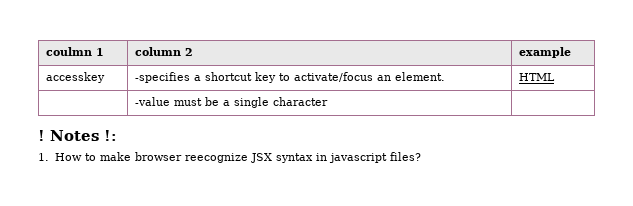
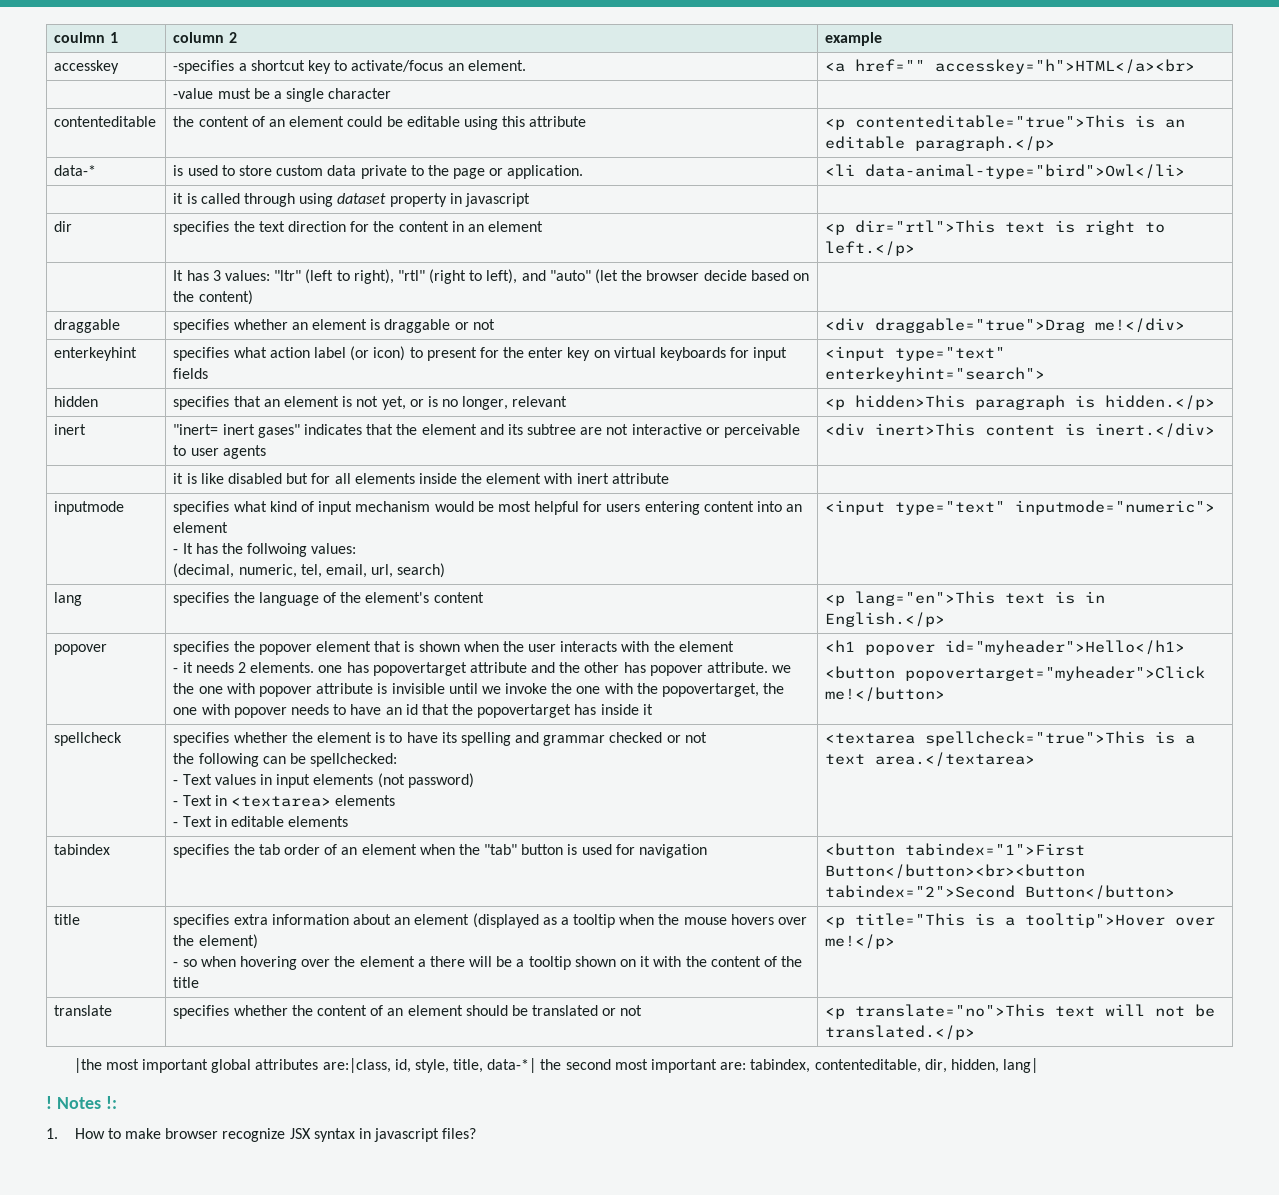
[519,73,556,81] HTML -> [825,59,1196,74] <a href="" accesskey="h">HTML</a><br>
(329, 101) none -> [54,116,157,127] [173,116,587,130] [825,115,1186,130] [825,136,1056,151] [54,165,97,176] [173,165,584,179] [825,164,1186,179] [173,193,530,207] [54,221,73,232] [173,221,544,235] [825,220,1166,235] [825,241,916,256] [173,269,809,284] [173,290,253,305] [54,319,121,333] [173,319,495,333] [825,318,1186,333] [54,347,138,361] [173,346,788,361] [173,368,209,379] [825,346,1006,361] [825,367,1046,382] [54,396,99,407] [173,396,568,410] [825,395,1216,410] [54,424,87,435] [173,424,801,438] [173,445,266,459] [825,423,1216,438] [173,473,669,484] [54,501,125,515] [173,501,803,515] [173,522,229,533] [173,543,357,557] [173,563,446,578] [825,500,1216,515] [54,592,83,606] [173,592,484,606] [825,591,1106,606] [825,612,946,627] [54,644,108,655] [173,641,734,655] [173,662,792,676] [173,683,785,697] [173,704,653,718] [825,640,1186,655] [825,666,1206,681] [825,687,946,702] [54,732,123,746] [173,732,707,746] [173,753,398,767] [173,773,474,788] [173,795,396,807] [173,816,349,827] [825,731,1196,746] [825,752,1036,767] [54,844,111,855] [173,844,708,858] [825,843,1086,856] [825,864,1086,879] [825,885,1176,900] [54,914,81,925] [173,913,808,928] [173,934,258,949] [173,956,803,970] [173,977,200,988] [825,913,1216,928] [825,934,896,949] [54,1005,113,1016] [173,1005,643,1019] [825,1004,1216,1019] [825,1025,976,1040] [73,1058,1039,1073] // contenteditable | the content of an element could be editable using this attribute | <p contenteditable="true">This is an editable paragraph.</p> // data-* | is used to store custom data private to the page or application. | <li data-animal-type="bird">Owl</li> // | it is called through using dataset property in javascript | // dir | specifies the text direction for the content in an element | <p dir="rtl">This text is right to left.</p> // | It has 3 values: "ltr" (left to right), "rtl" (right to left), and "auto" (let the browser decide based on the content) | // draggable | specifies whether an element is draggable or not | <div draggable="true">Drag me!</div> // enterkeyhint | specifies what action label (or icon) to present for the enter key on virtual keyboards for input fields | <input type="text" enterkeyhint="search"> // hidden | specifies that an element is not yet, or is no longer, relevant | <p hidden>This paragraph is hidden.</p> // inert | "inert= inert gases" indicates that the element and its subtree are not interactive or perceivable to user agents | <div inert>This content is inert.</div> // | it is like disabled but for all elements inside the element with inert attribute | // inputmode | specifies what kind of input mechanism would be most helpful for users entering content into an element // - It has the follwoing values: // (decimal, numeric, tel, email, url, search) | <input type="text" inputmode="numeric"> // lang | specifies the language of the element's content | <p lang="en">This text is in English.</p> // popover | specifies the popover element that is shown when the user interacts with the element // - it needs 2 elements. one has popovertarget attribute and the other has popover attribute. we the one with popover attribute is invisible until we invoke the one with the popovertarget, the one with popover needs to have an id that the popovertarget has inside it | <h1 popover id="myheader">Hello</h1> // <button popovertarget="myheader">Click me!</button> // spellcheck | specifies whether the element is to have its spelling and grammar checked or not // the following can be spellchecked: // - Text values in input elements (not password) // - Text in <textarea> elements // - Text in editable elements | <textarea spellcheck="true">This is a text area.</textarea> // tabindex | specifies the tab order of an element when the "tab" button is used for navigation | <button tabindex="1">First Button</button><br><button tabindex="2">Second Button</button> // title | specifies extra information about an element (displayed as a tooltip when the mouse hovers over the element) // - so when hovering over the element a there will be a tooltip shown on it with the content of the title | <p title="This is a tooltip">Hover over me!</p> // translate | specifies whether the content of an element should be translated or not | <p translate="no">This text will not be translated.</p> // |the most important global attributes are:|class, id, style, title, data-*| the second most important are: tabindex, contenteditable, dir, hidden, lang|
[184,153,248,163] reecognize -> [222,1128,286,1142] recognize

